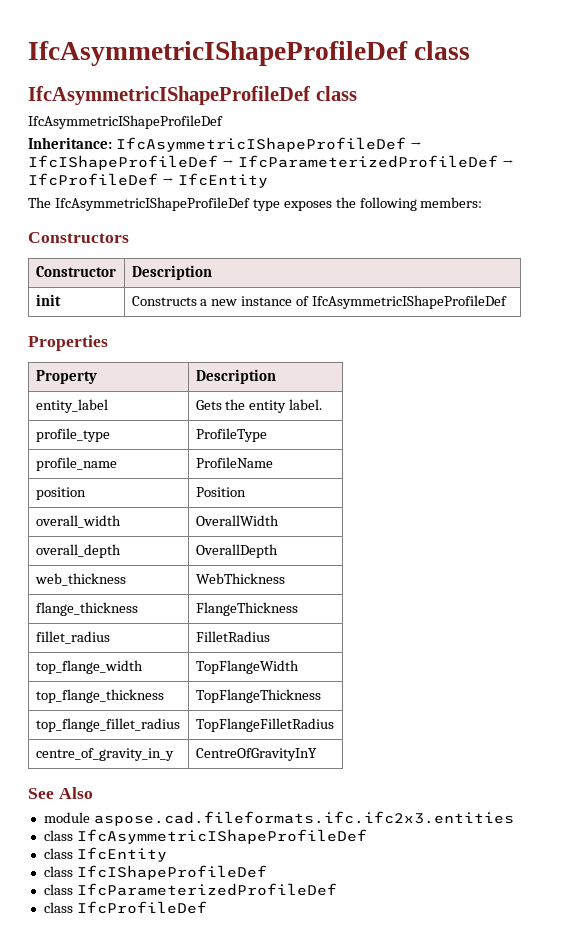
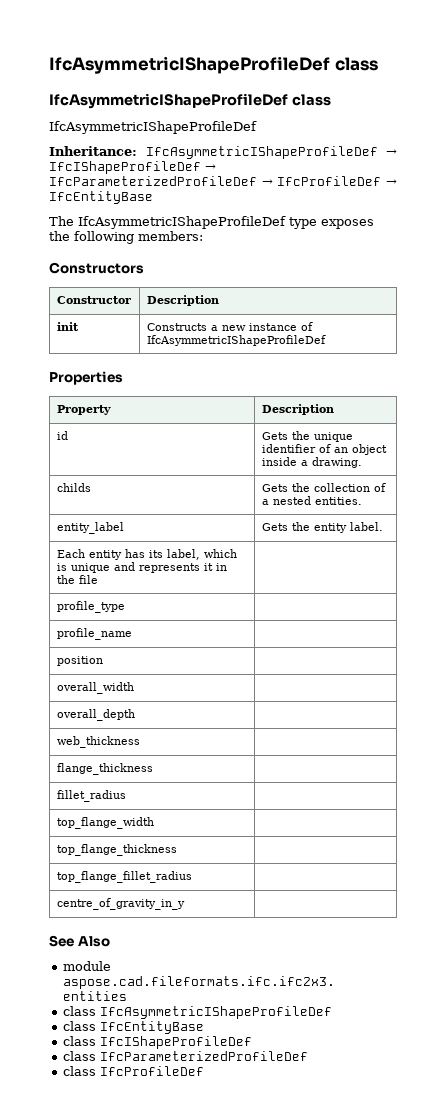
[177,173,268,188] IfcEntity -> [49,191,153,204] IfcEntityBase
(276, 376) none -> [56,431,68,440] [261,431,353,442] [261,444,387,455] [261,457,362,468] [56,483,91,492] [261,483,386,492] [261,496,362,505] // id | Gets the unique identifier of an object inside a drawing. // childs | Gets the collection of a nested entities.
(323, 404) none -> [56,549,237,560] [56,562,227,573] [56,575,98,584] // Each entity has its label, which is unique and represents it in the file |
[195,428,267,442] ProfileType -> (125, 607) none
[195,457,273,468] ProfileName -> (132, 634) none
[195,487,246,497] Position -> (103, 661) none
[195,515,279,526] OverallWidth -> (134, 688) none
[195,544,278,558] OverallDepth -> (135, 715) none
[195,573,285,584] WebThickness -> (140, 742) none
[195,602,298,616] FlangeThickness -> (153, 769) none
[195,631,270,642] FilletRadius -> (126, 796) none
[195,660,299,674] TopFlangeWidth -> (154, 823) none
[195,689,321,703] TopFlangeThickness -> (177, 850) none
[195,718,334,732] TopFlangeFilletRadius -> (192, 877) none
[195,748,317,761] CentreOfGravityInY -> (185, 904) none
[76,847,167,862] IfcEntity -> [99,1021,204,1034] IfcEntityBase

